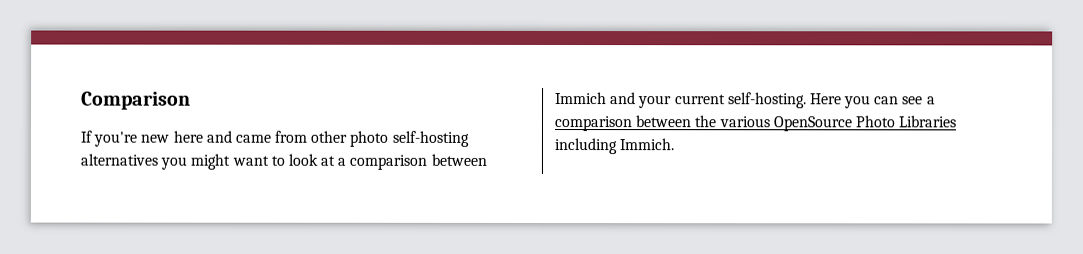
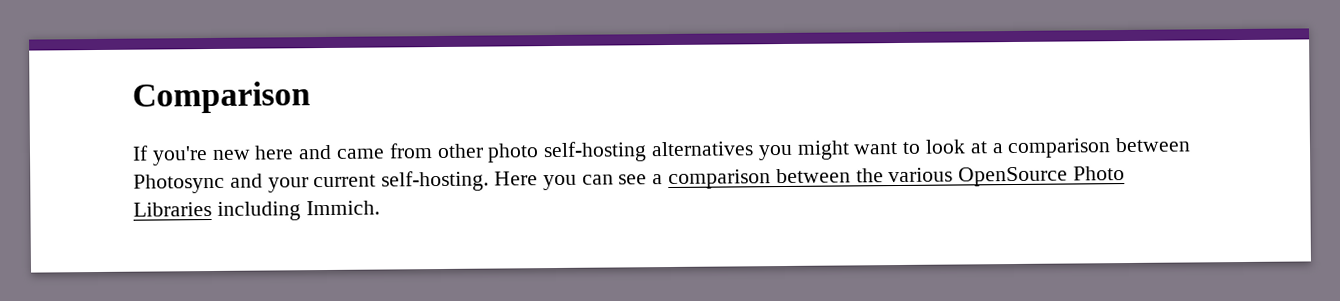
[555,92,607,105] Immich -> [133,173,225,194] Photosync

